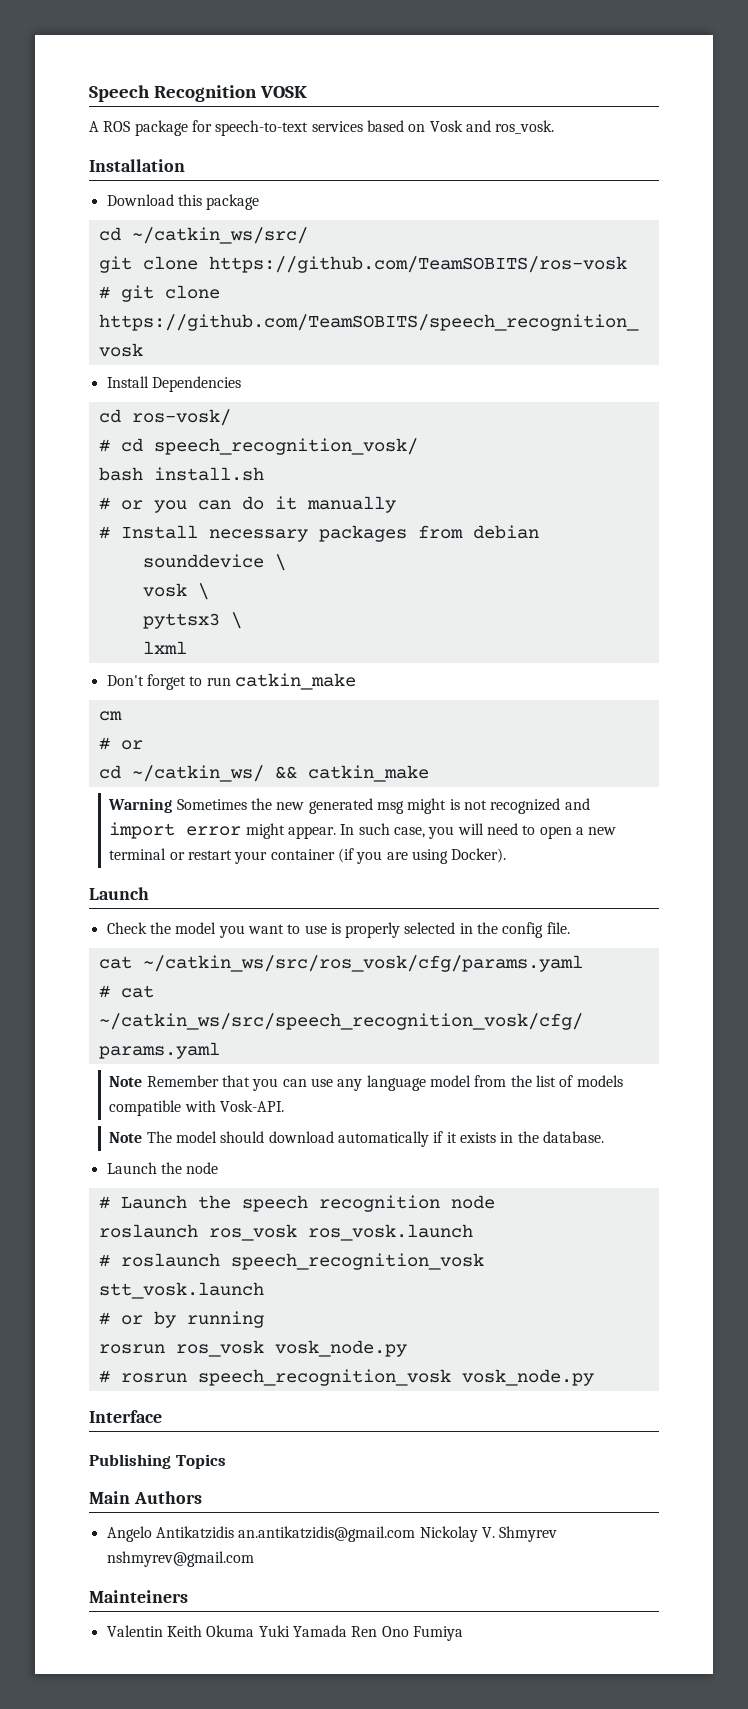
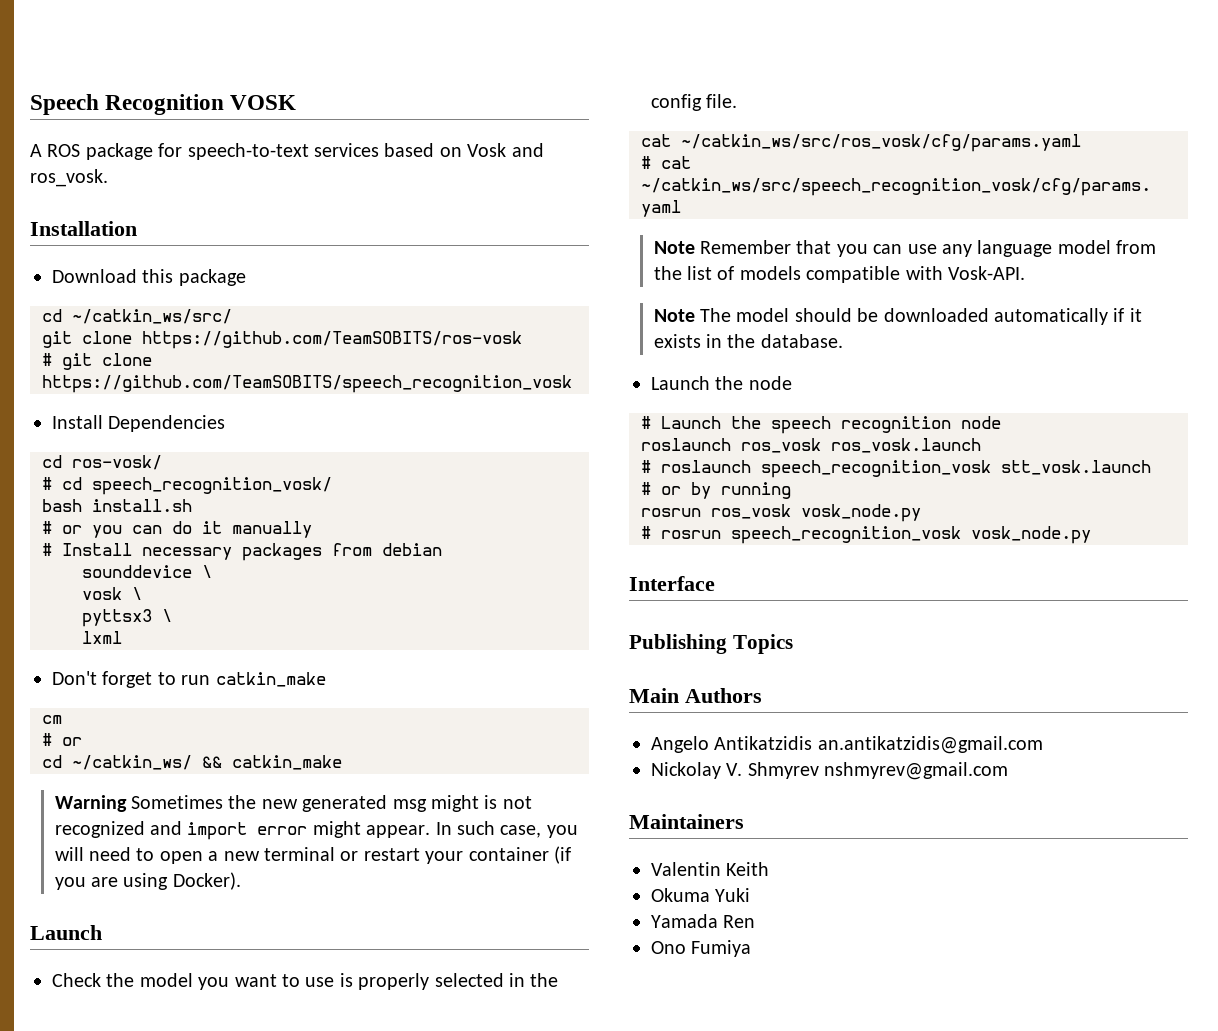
[268,1131,334,1143] download -> [857,308,989,322] be downloaded
(416, 1534) none -> (1043, 745) //
[89,1590,188,1603] Mainteiners -> [629,814,744,829] Maintainers
(202, 1631) none -> (770, 869) //
(290, 1631) none -> (751, 895) //
(378, 1631) none -> (756, 921) //

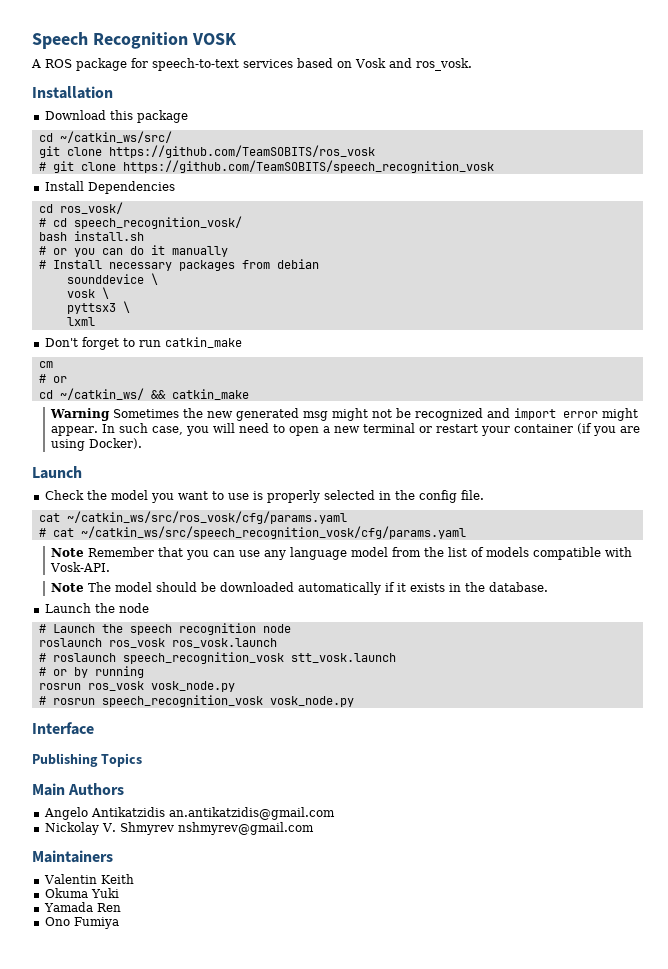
[142,331,522,349] https://github.com/TeamSOBITS/ros-vosk -> [108,145,375,158] https://github.com/TeamSOBITS/ros_vosk
[72,455,162,470] ros-vosk/ -> [59,202,123,214] ros_vosk/
[484,795,532,809] is not -> [372,408,412,418] not be

